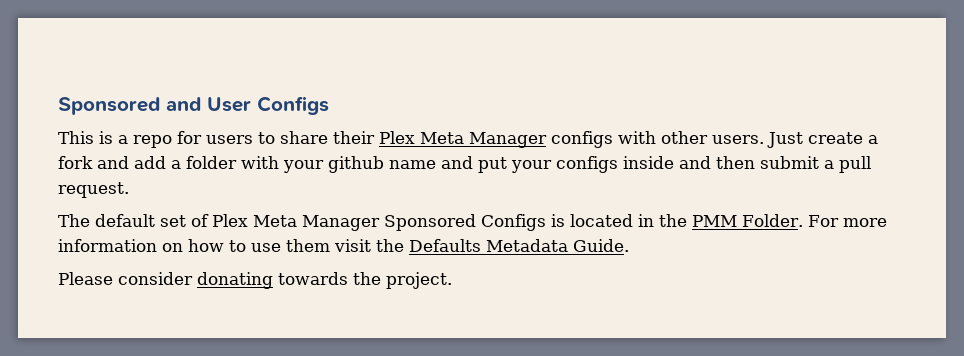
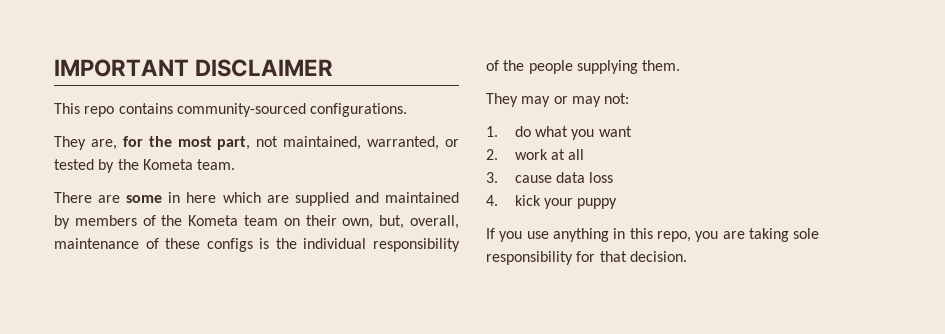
[58,96,329,115] [58,131,878,148] [58,156,871,173] [58,182,129,198] [58,214,887,231] [58,239,629,252] [58,272,452,289] Sponsored and User Configs // This is a repo for users to share their Plex Meta Manager configs with other users. Just create a fork and add a folder with your github name and put your configs inside and then submit a pull request. // The default set of Plex Meta Manager Sponsored Configs is located in the PMM Folder. For more information on how to use them visit the Defaults Metadata Guide. // Please consider donating towards the project. -> [54,59,334,77] [54,103,408,117] [54,136,459,150] [54,159,236,173] [54,192,459,206] [54,215,460,229] [54,238,460,252] [486,60,681,74] [486,93,630,107] [486,126,632,140] [486,149,585,160] [486,172,614,183] [486,195,618,209] [486,228,820,242] [486,251,687,265] IMPORTANT DISCLAIMER // This repo contains community-sourced configurations. // They are, for the most part, not maintained, warranted, or tested by the Kometa team. // There are some in here which are supplied and maintained by members of the Kometa team on their own, but, overall, maintenance of these configs is the individual responsibility of the people supplying them. // They may or may not: // 1. do what you want // 2. work at all // 3. cause data loss // 4. kick your puppy // If you use anything in this repo, you are taking sole responsibility for that decision.

